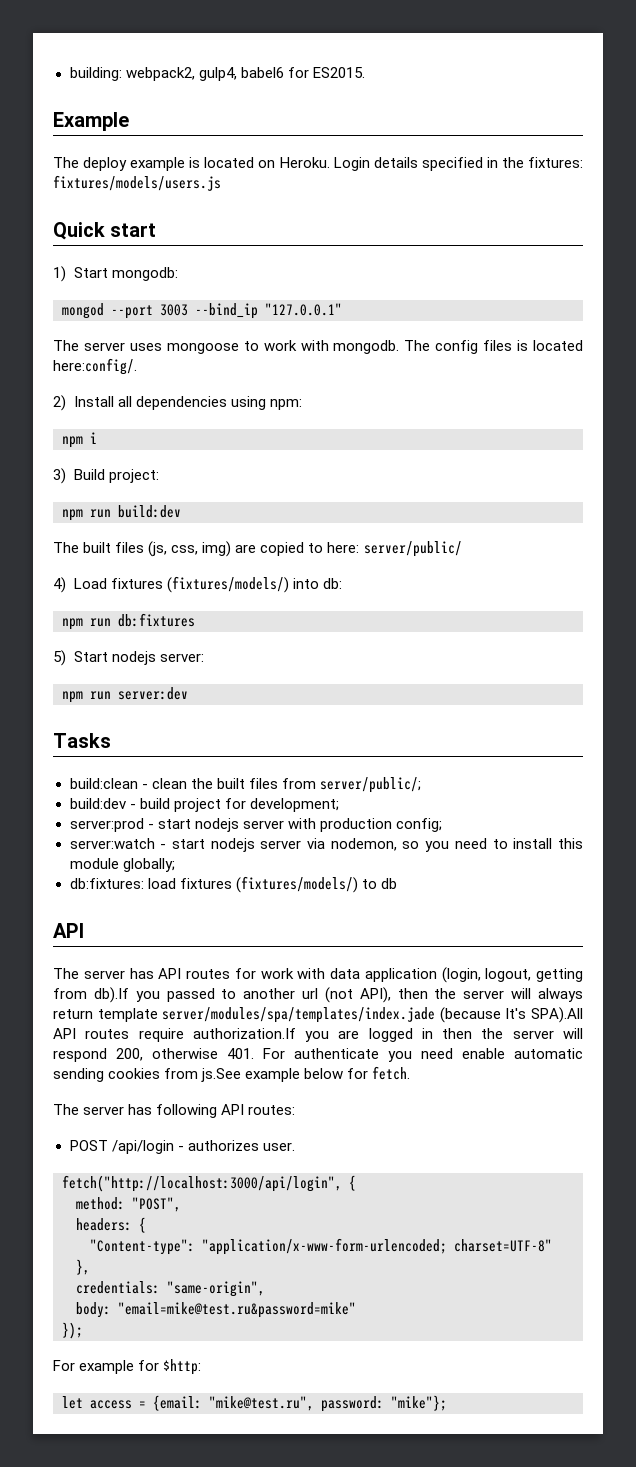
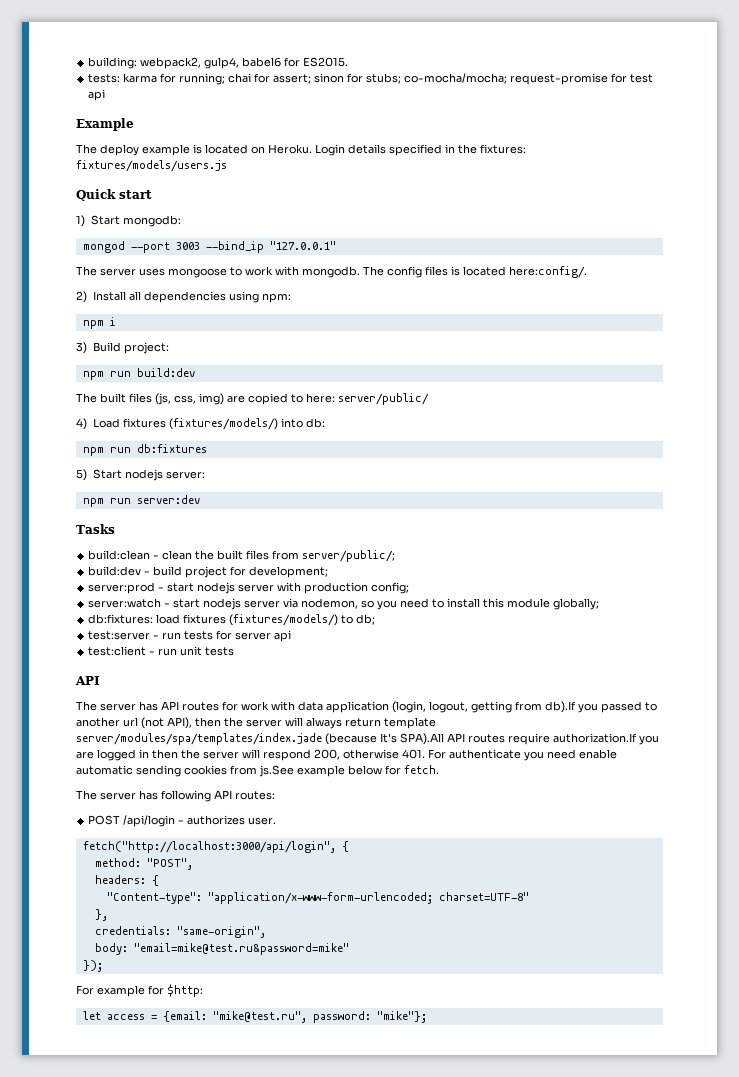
(365, 72) none -> [88,73,654,85] [88,89,106,101] // tests: karma for running; chai for assert; sinon for stubs; co-mocha/mocha; request-promise for test api
[380,878,397,889] db -> [356,614,376,625] [88,630,292,642] [88,646,235,656] db; // test:server - run tests for server api // test:client - run unit tests

